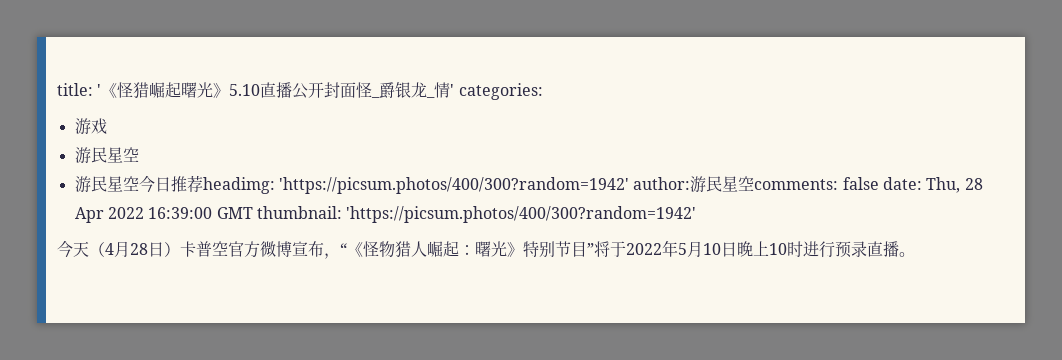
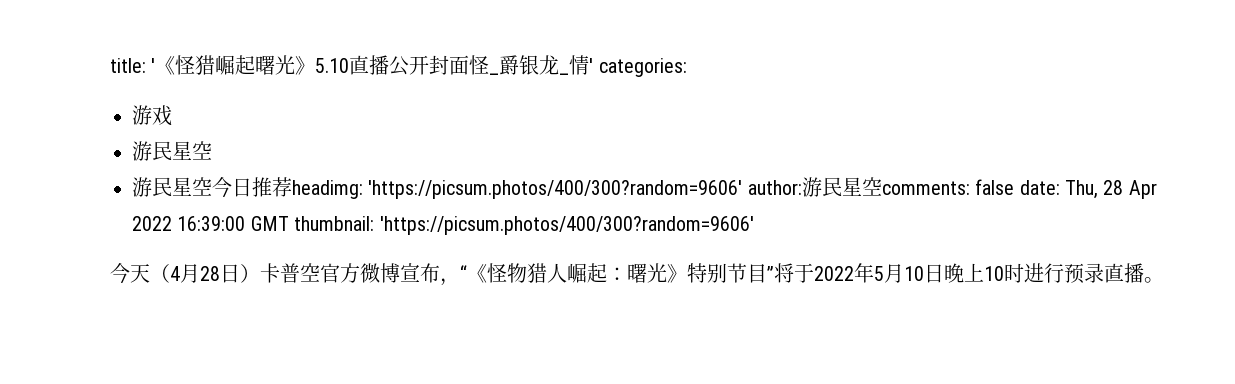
[278,177,629,194] 'https://picsum.photos/400/300?random=1942' -> [368,180,743,199] 'https://picsum.photos/400/300?random=9606'
[346,206,697,223] 'https://picsum.photos/400/300?random=1942' -> [379,216,754,235] 'https://picsum.photos/400/300?random=9606'

